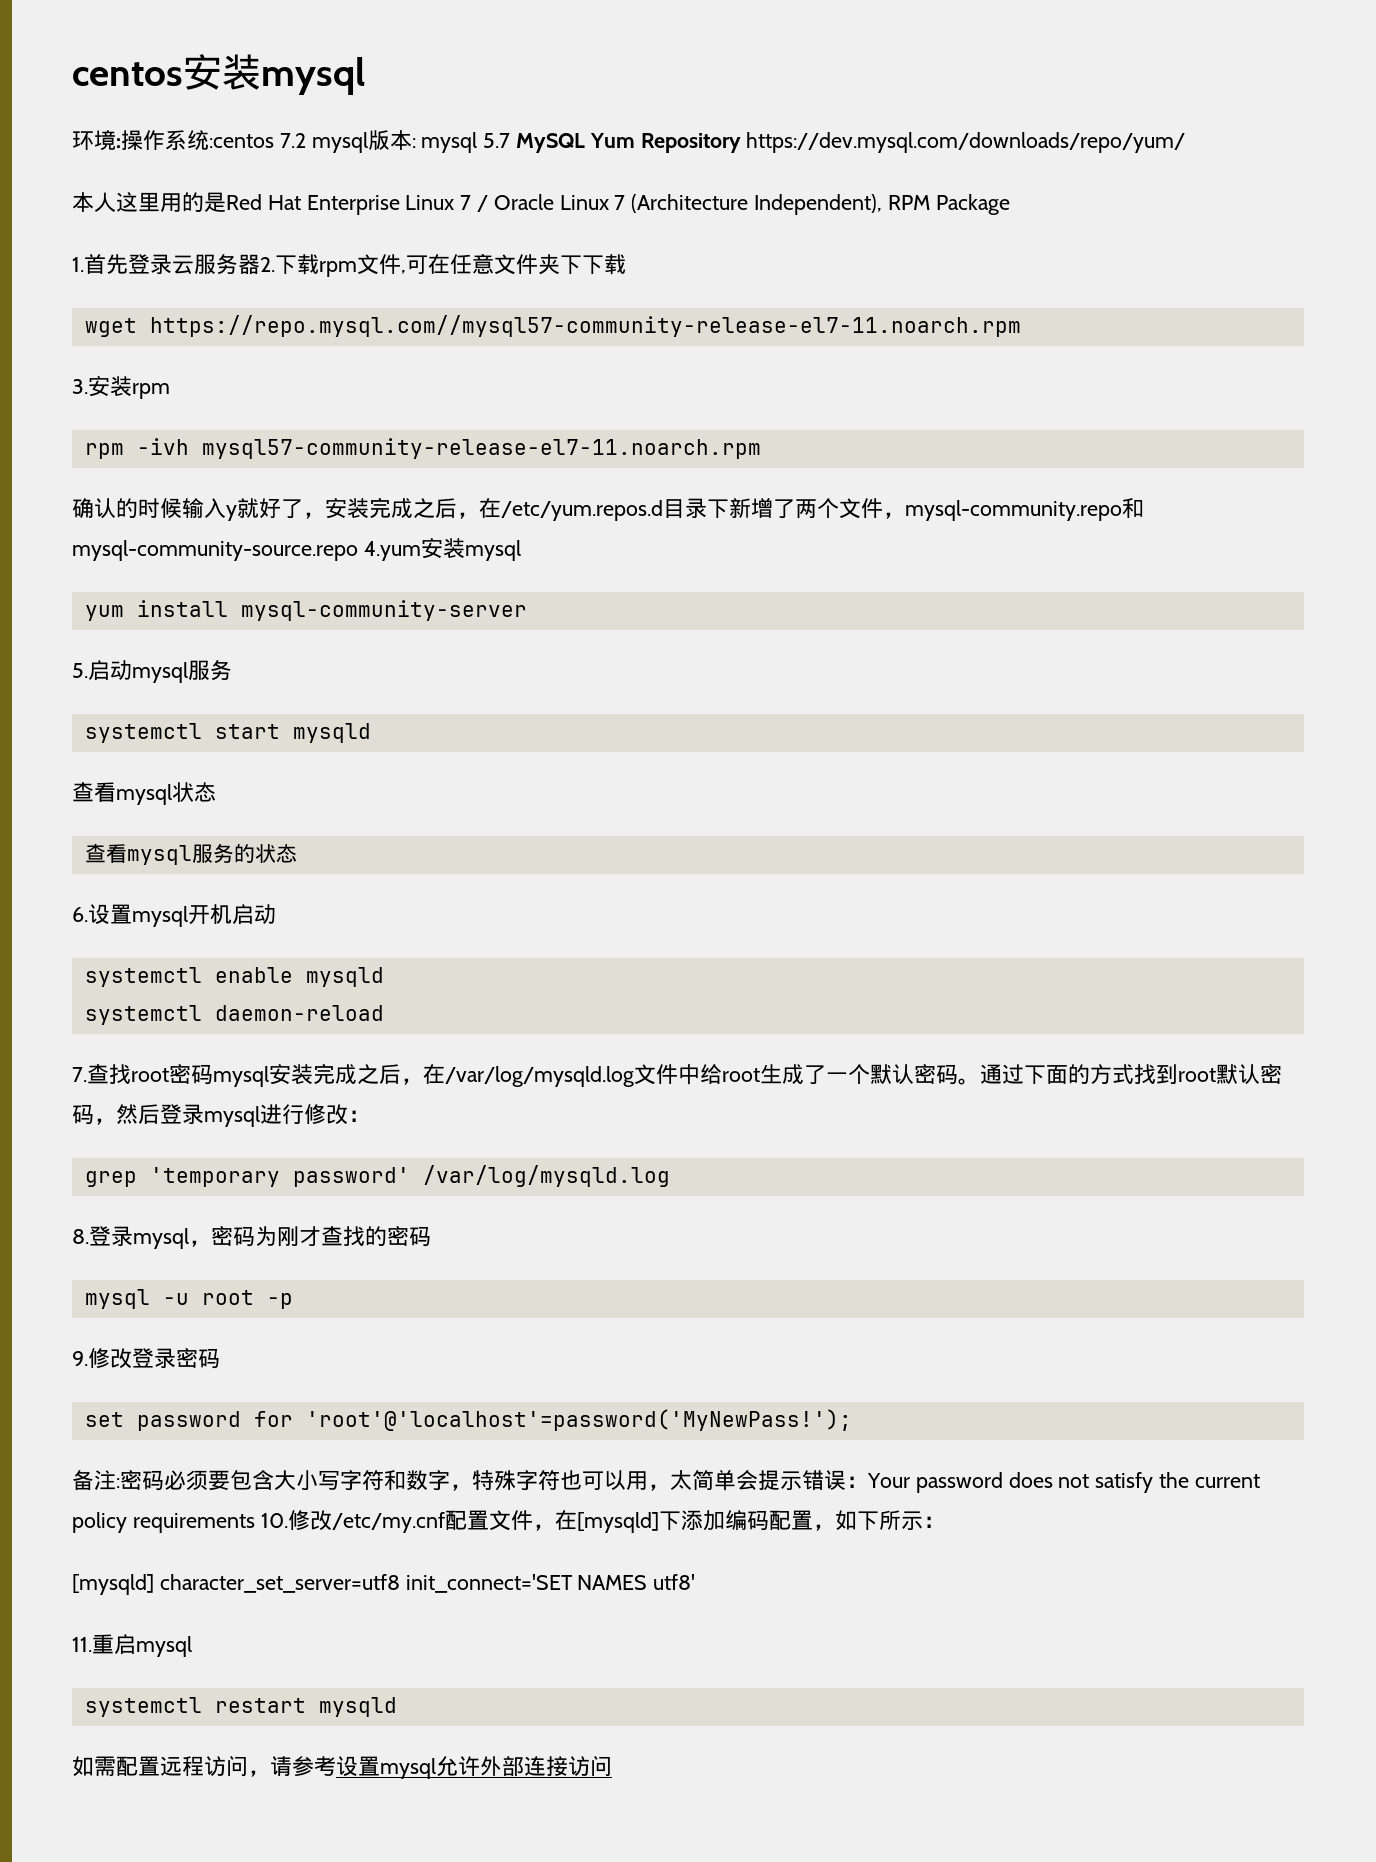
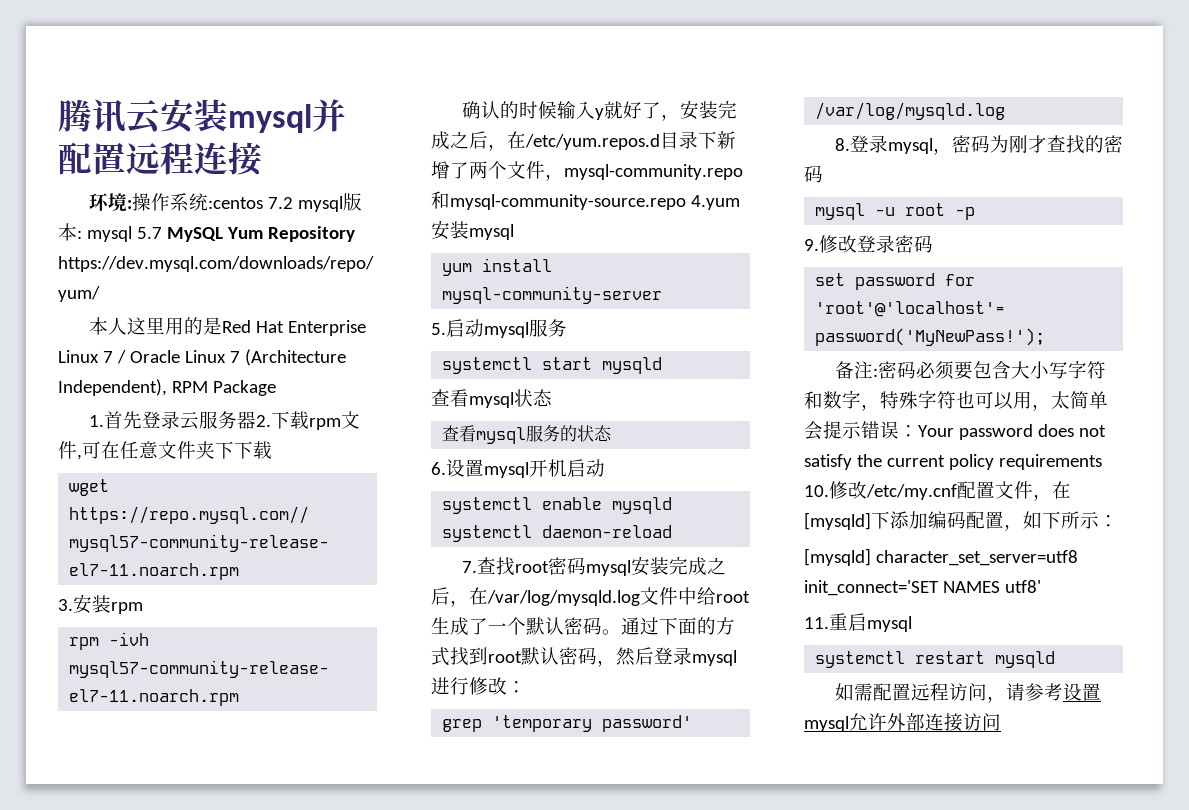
[72,54,365,95] centos安装mysql -> [58,99,346,135] [58,142,262,176] 腾讯云安装mysql并配置远程连接

